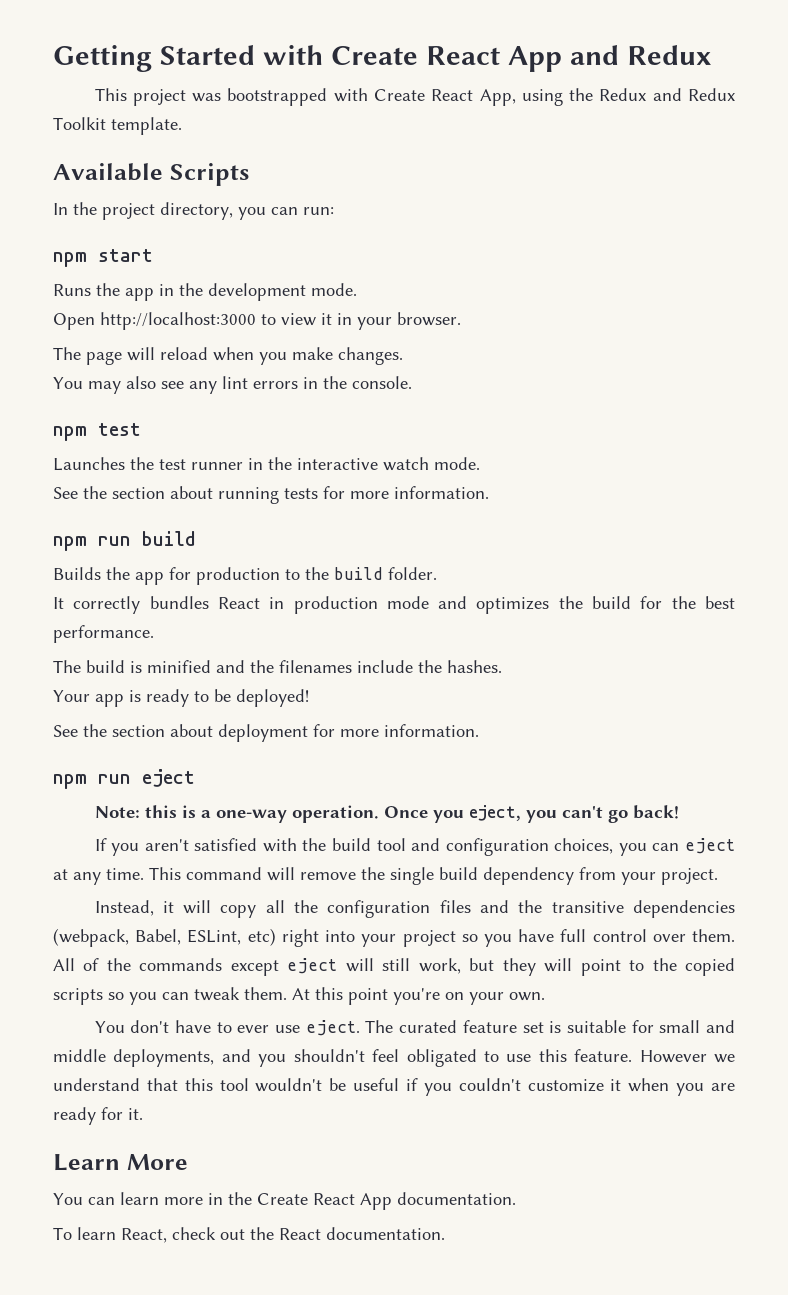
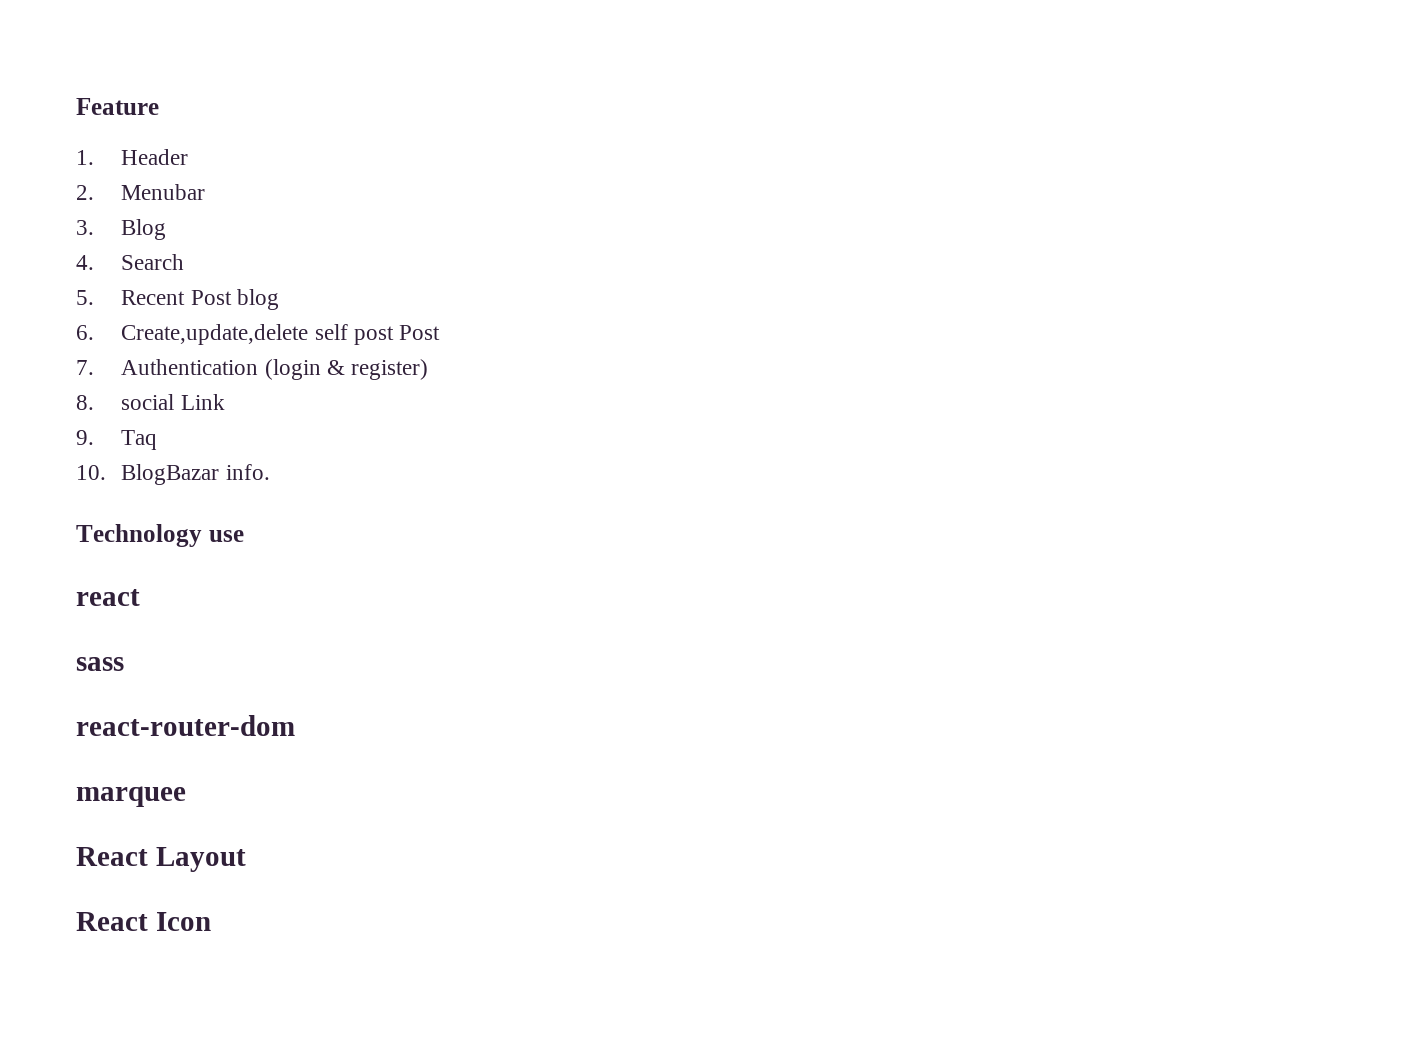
[53,45,711,72] [94,88,736,106] [53,117,182,135] [53,163,249,186] [53,202,334,220] [53,249,153,267] [53,283,357,301] [53,312,461,330] [53,347,403,365] [53,376,412,394] [53,423,141,441] [53,457,480,471] [53,486,489,504] [53,531,196,551] [53,567,437,585] [53,596,735,614] [53,625,154,643] [53,660,502,673] [53,689,309,707] [53,724,479,742] [53,769,195,789] [94,805,679,823] [94,838,736,856] [53,867,718,885] [94,900,735,918] [53,928,735,947] [53,958,735,976] [53,987,545,1005] [94,1020,736,1036] [53,1049,735,1067] [53,1078,735,1096] [53,1107,143,1125] [53,1154,188,1171] [53,1192,516,1210] [53,1227,445,1243] Getting Started with Create React App and Redux // This project was bootstrapped with Create React App, using the Redux and Redux Toolkit template. // Available Scripts // In the project directory, you can run: // npm start // Runs the app in the development mode. // Open http://localhost:3000 to view it in your browser. // The page will reload when you make changes. // You may also see any lint errors in the console. // npm test // Launches the test runner in the interactive watch mode. // See the section about running tests for more information. // npm run build // Builds the app for production to the build folder. // It correctly bundles React in production mode and optimizes the build for the best performance. // The build is minified and the filenames include the hashes. // Your app is ready to be deployed! // See the section about deployment for more information. // npm run eject // Note: this is a one-way operation. Once you eject, you can't go back! // If you aren't satisfied with the build tool and configuration choices, you can eject at any time. This command will remove the single build dependency from your project. // Instead, it will copy all the configuration files and the transitive dependencies (webpack, Babel, ESLint, etc) right into your project so you have full control over them. All of the commands except eject will still work, but they will point to the copied scripts so you can tweak them. At this point you're on your own. // You don't have to ever use eject. The curated feature set is suitable for small and middle deployments, and you shouldn't feel obligated to use this feature. However we understand that this tool wouldn't be useful if you couldn't customize it when you are ready for it. // Learn More // You can learn more in the Create React App documentation. // To learn React, check out the React documentation. -> [76,98,159,115] [76,149,189,165] [76,184,206,200] [76,219,167,240] [76,254,185,270] [76,289,279,310] [76,324,441,345] [76,359,429,380] [76,394,225,410] [76,430,158,450] [76,464,270,485] [76,524,244,547] [76,589,140,606] [76,657,124,671] [76,715,295,736] [76,786,186,807] [76,847,246,872] [76,912,211,931] Feature // 1. Header // 2. Menubar // 3. Blog // 4. Search // 5. Recent Post blog // 6. Create,update,delete self post Post // 7. Authentication (login & register) // 8. social Link // 9. Taq // 10. BlogBazar info. // Technology use // react // sass // react-router-dom // marquee // React Layout // React Icon

